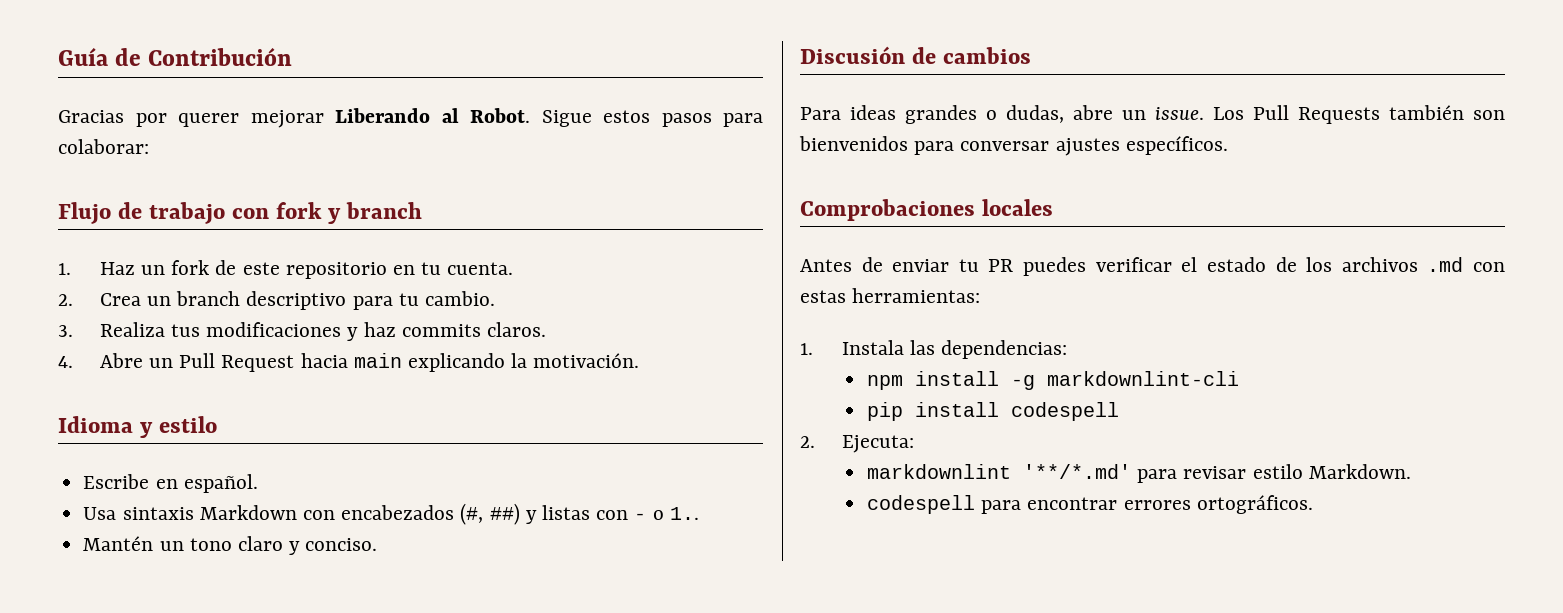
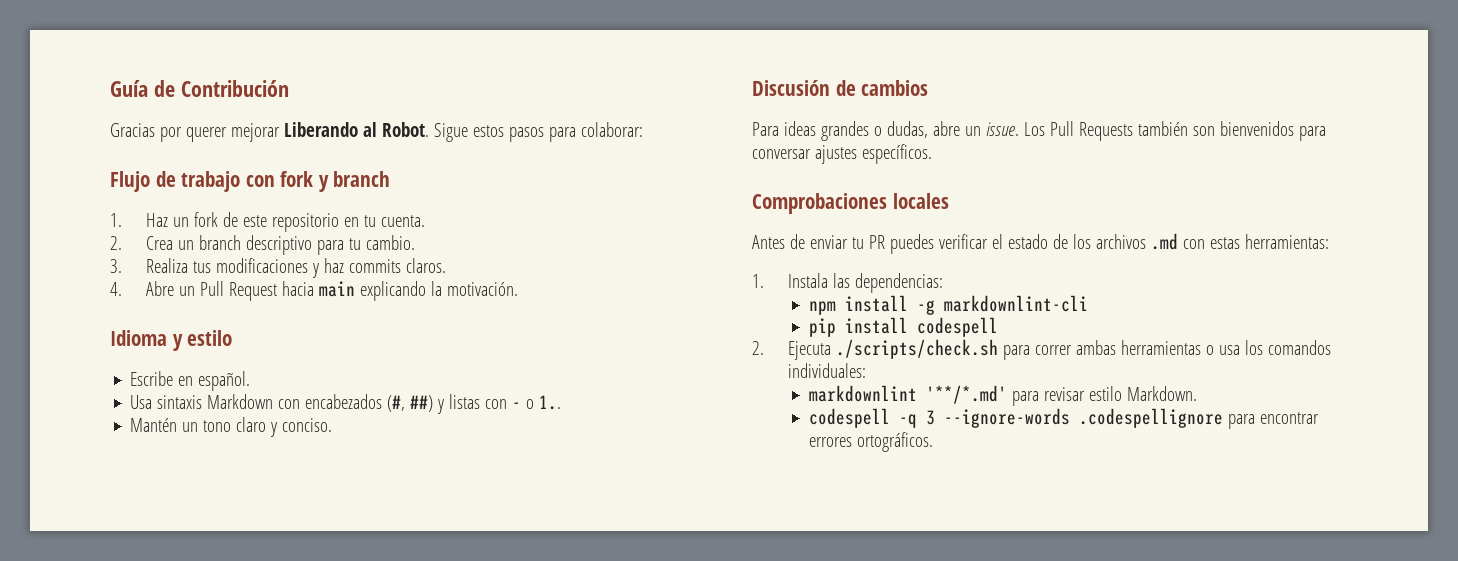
[841,435,914,453] Ejecuta: -> [788,339,1332,360] [788,363,867,378] Ejecuta ./scripts/check.sh para correr ambas herramientas o usa los comandos individuales:
(976, 504) none -> [898,408,1223,428] -q 3 --ignore-words .codespellignore

